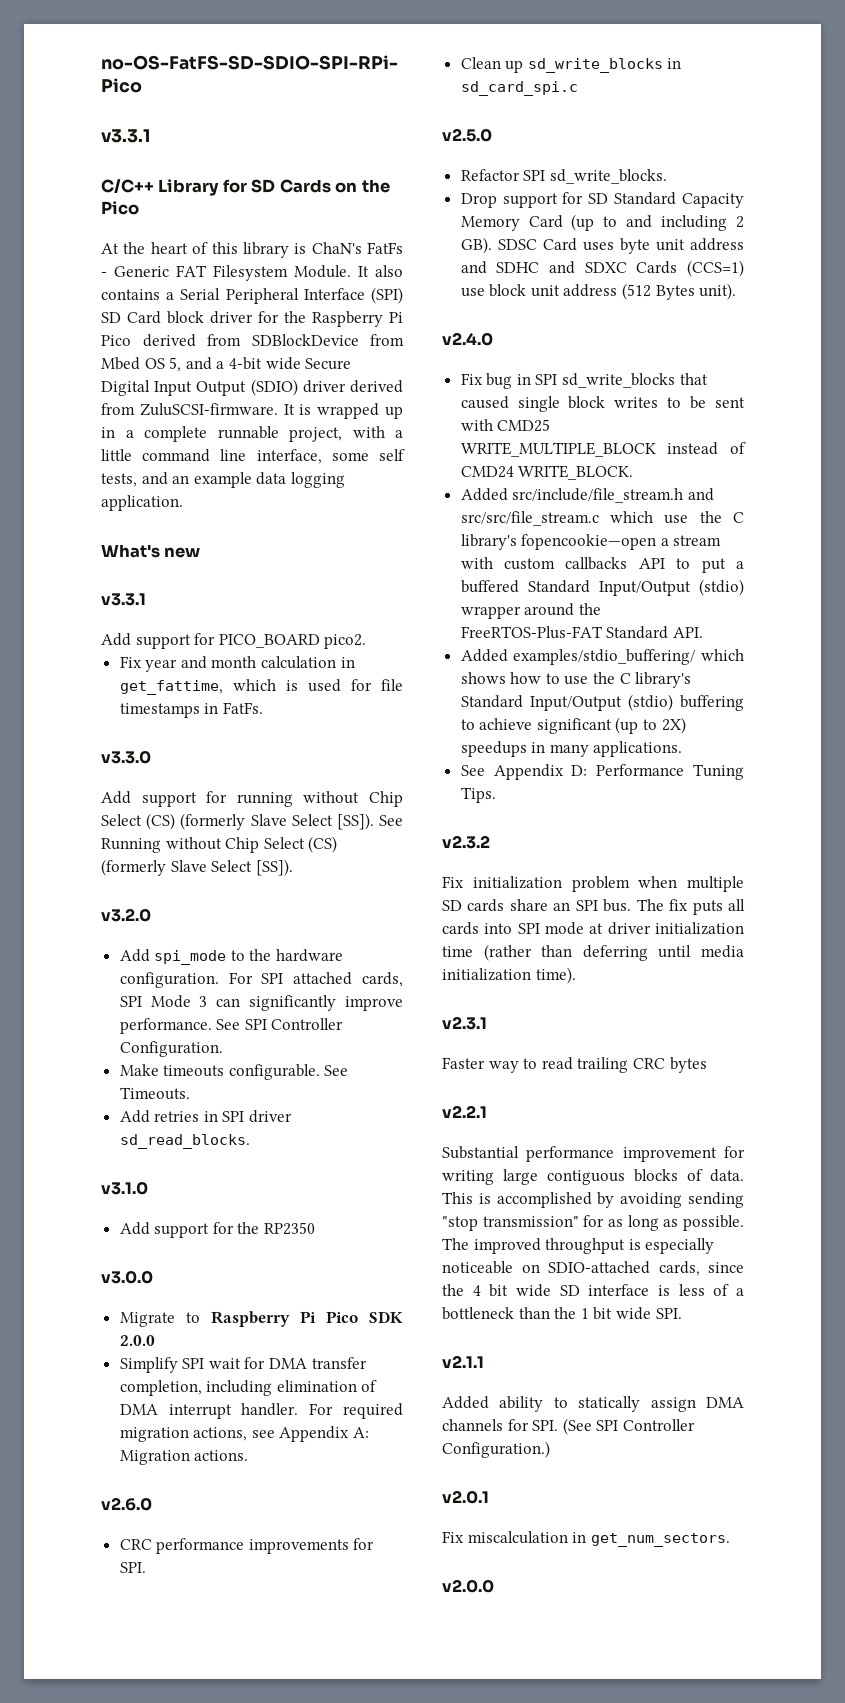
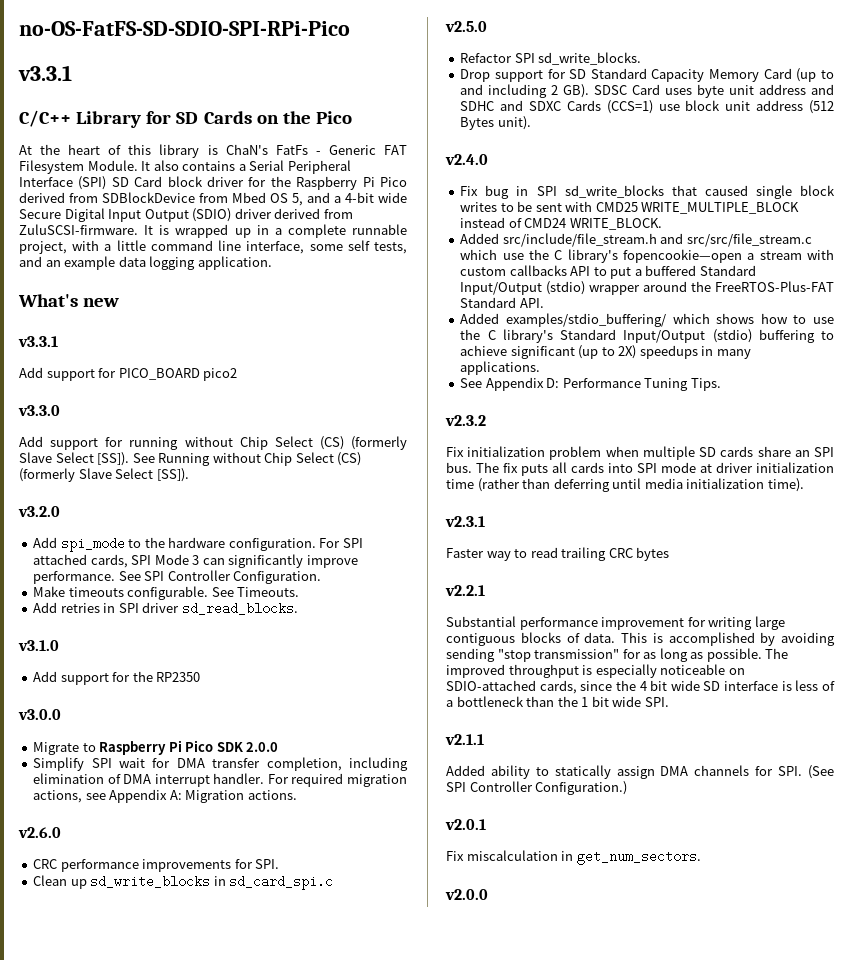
[324,634,367,649] [119,656,355,672] [119,679,403,695] [119,702,263,718] pico2. // Fix year and month calculation in get_fattime, which is used for file timestamps in FatFs. -> [203,368,238,381] pico2

